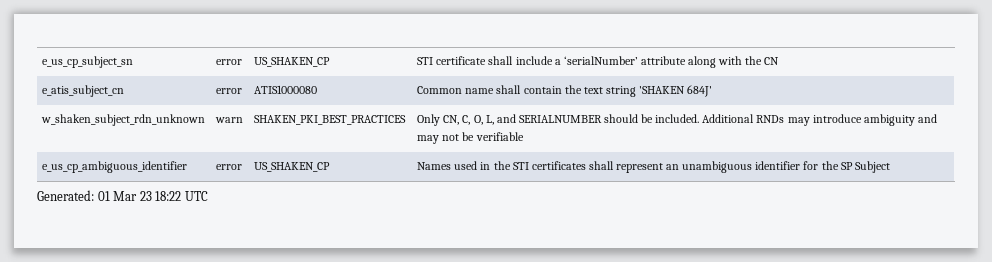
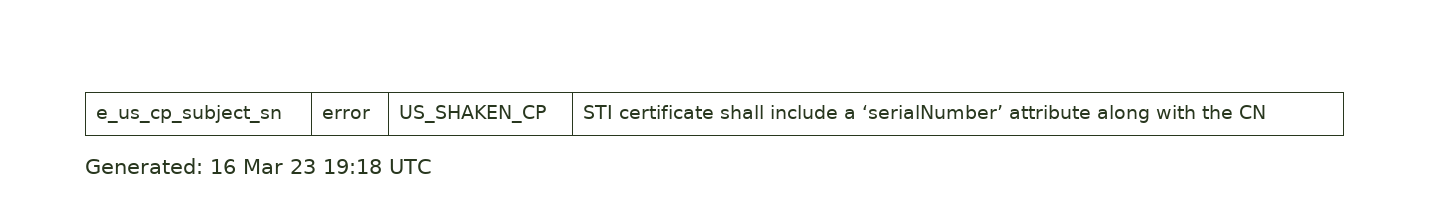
[42,85,125,97] [216,88,243,94] [254,85,318,94] [417,85,713,97] [41,114,206,126] [215,117,244,123] [254,115,407,125] [417,114,937,126] [417,132,524,144] [42,161,188,173] [216,164,243,170] [254,162,331,172] [417,161,890,173] // e_atis_subject_cn | error | ATIS1000080 | Common name shall contain the text string 'SHAKEN 684J' // w_shaken_subject_rdn_unknown | warn | SHAKEN_PKI_BEST_PRACTICES | Only CN, C, O, L, and SERIALNUMBER should be included. Additional RNDs may introduce ambiguity and may not be verifiable // e_us_cp_ambiguous_identifier | error | US_SHAKEN_CP | Names used in the STI certificates shall represent an unambiguous identifier for the SP Subject -> (1266, 112) none
[97,191,110,201] 01 -> [210,159,236,174] 16
[155,191,182,201] 18:22 -> [323,159,382,174] 19:18

